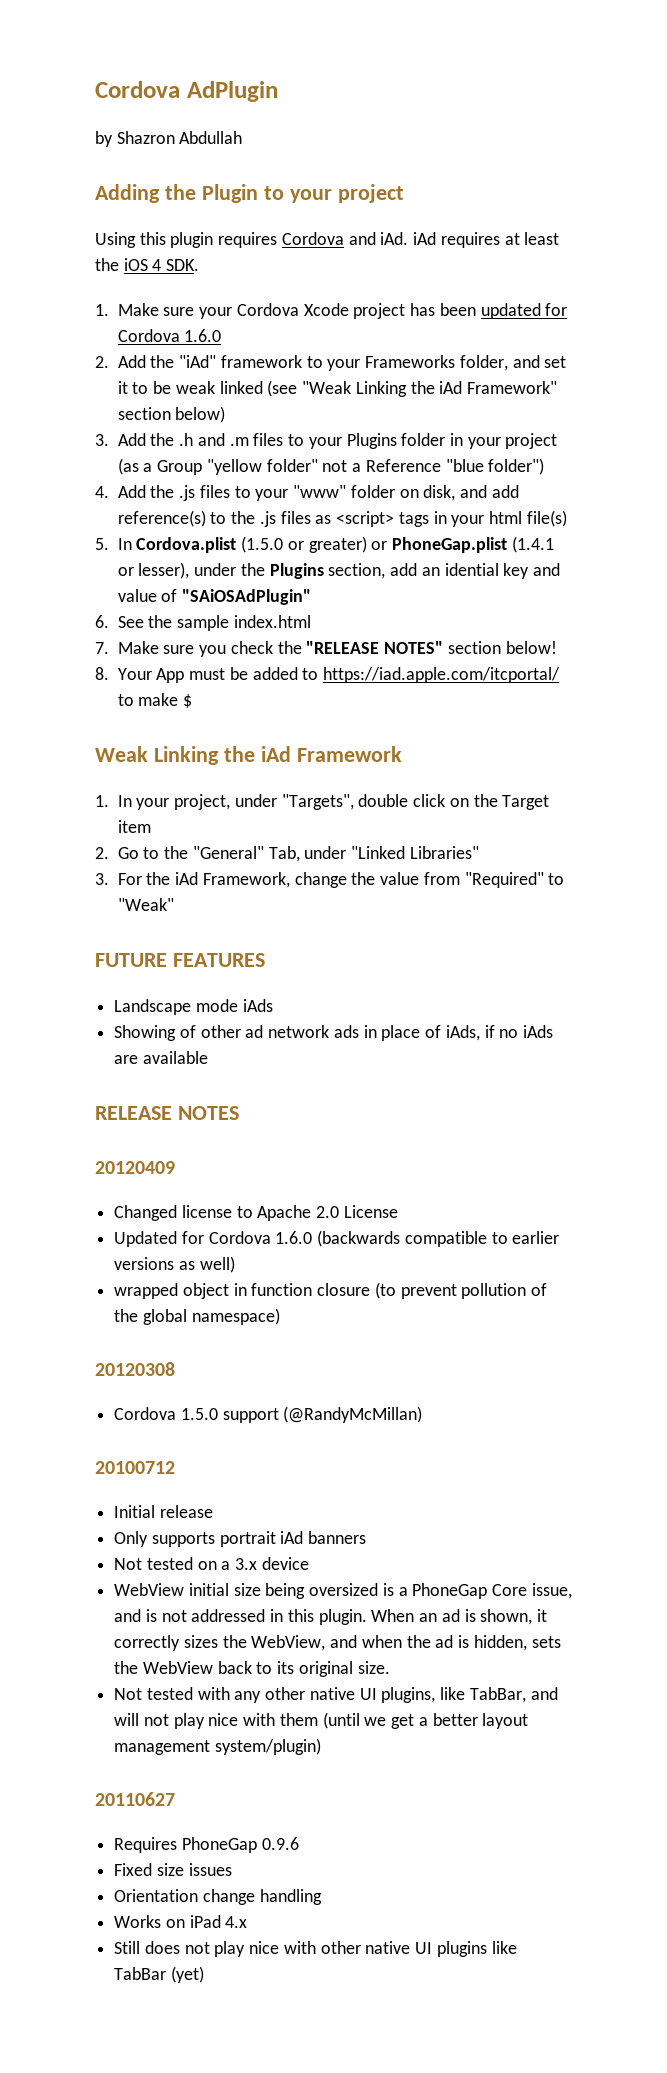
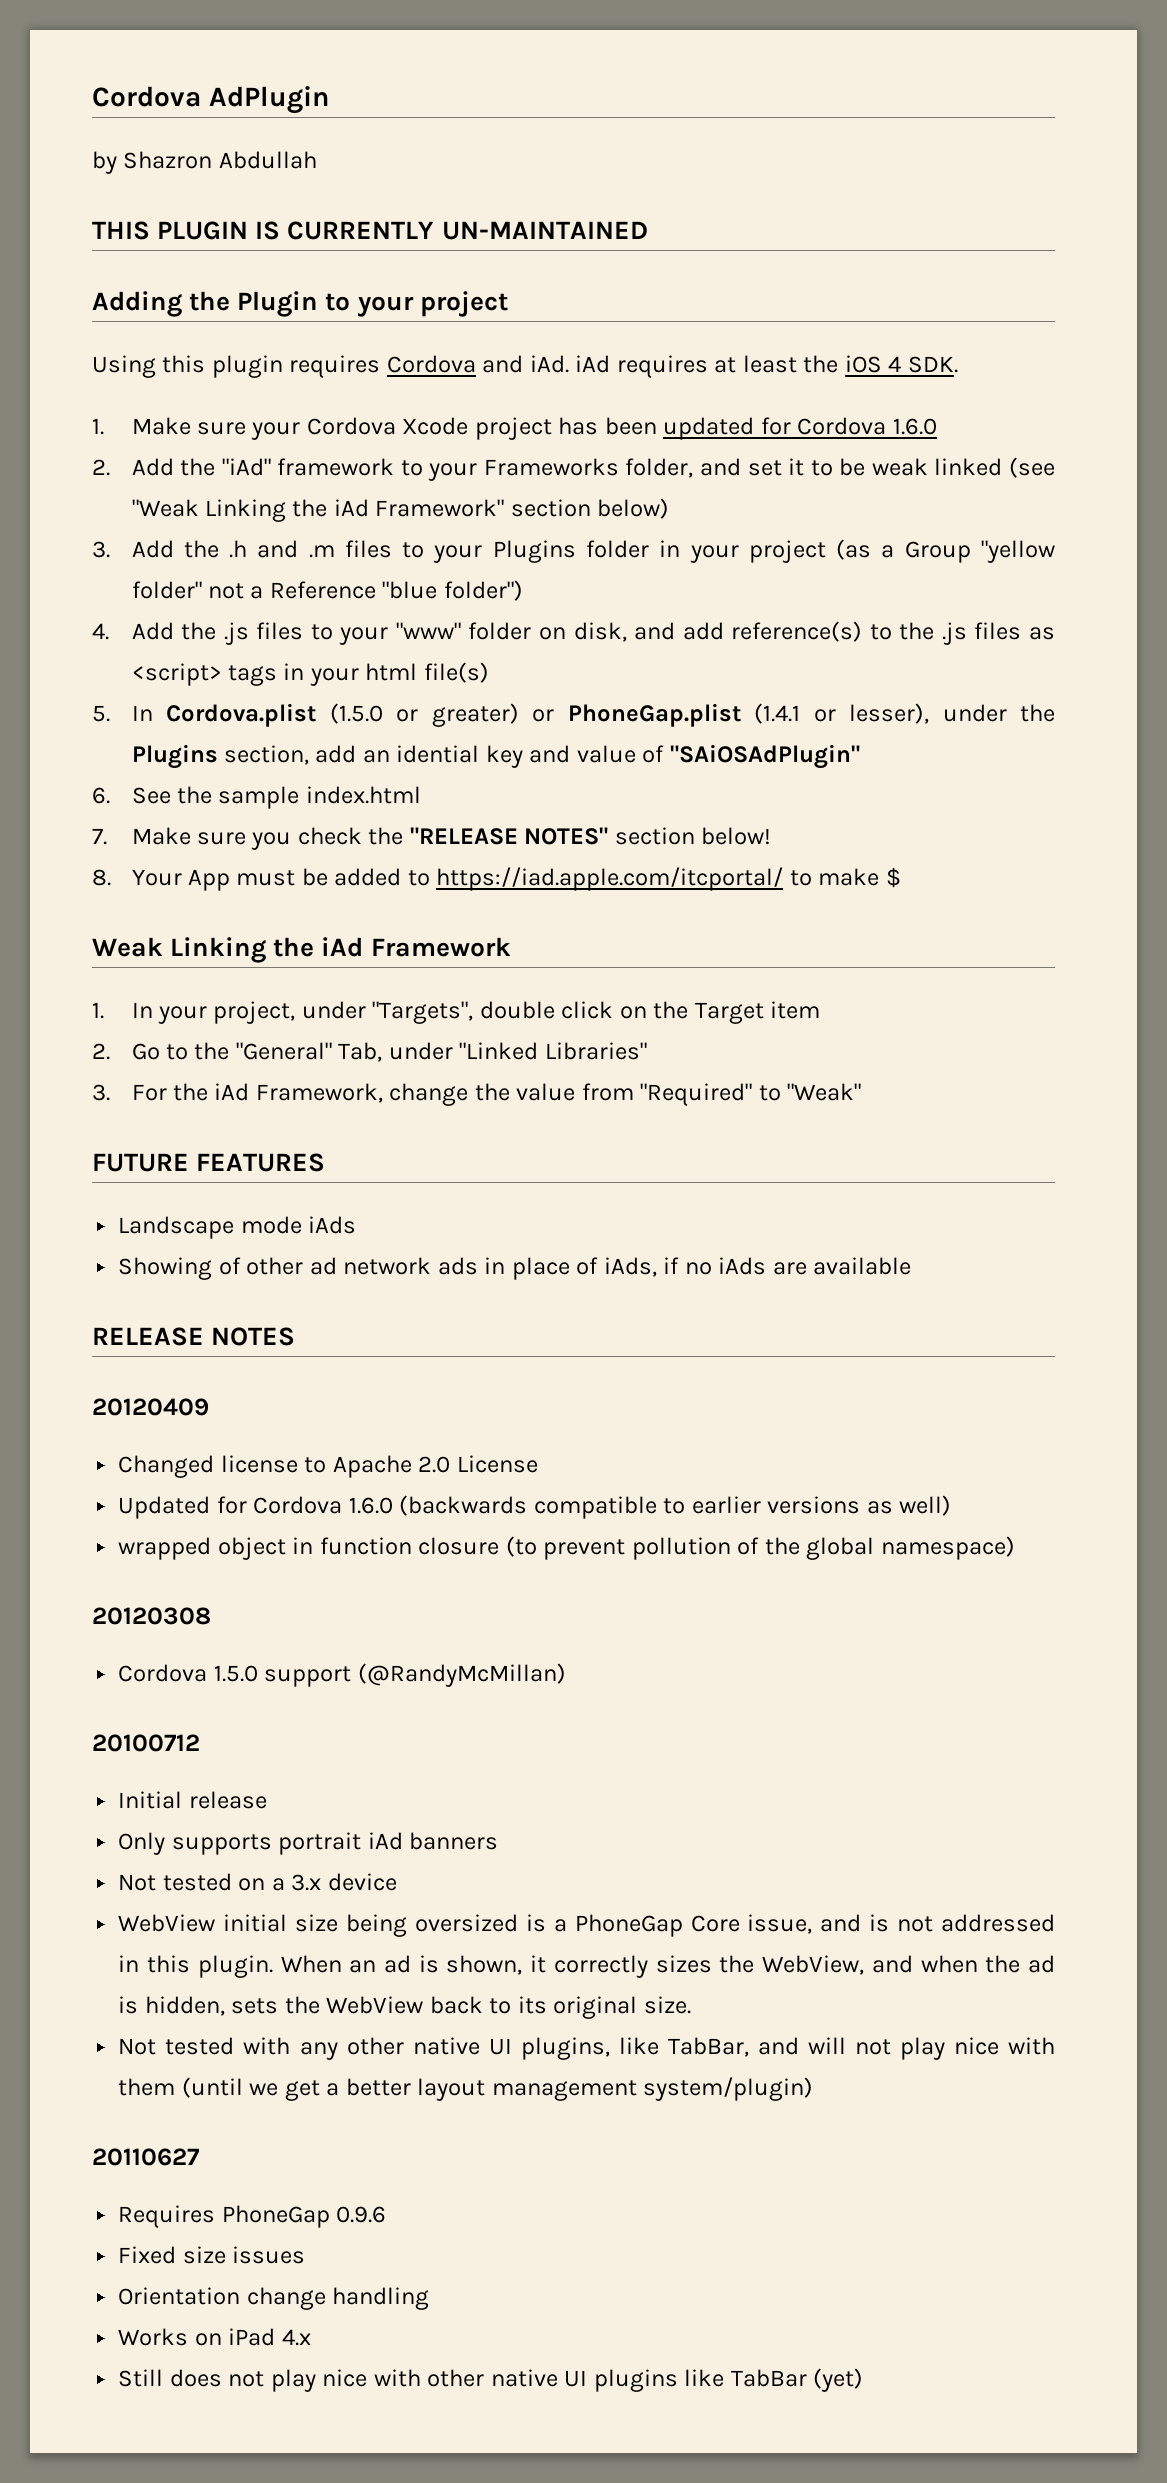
(243, 137) none -> [92,221,648,240] // THIS PLUGIN IS CURRENTLY UN-MAINTAINED

